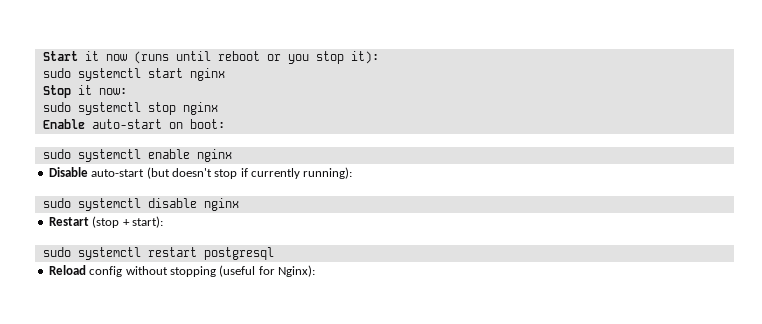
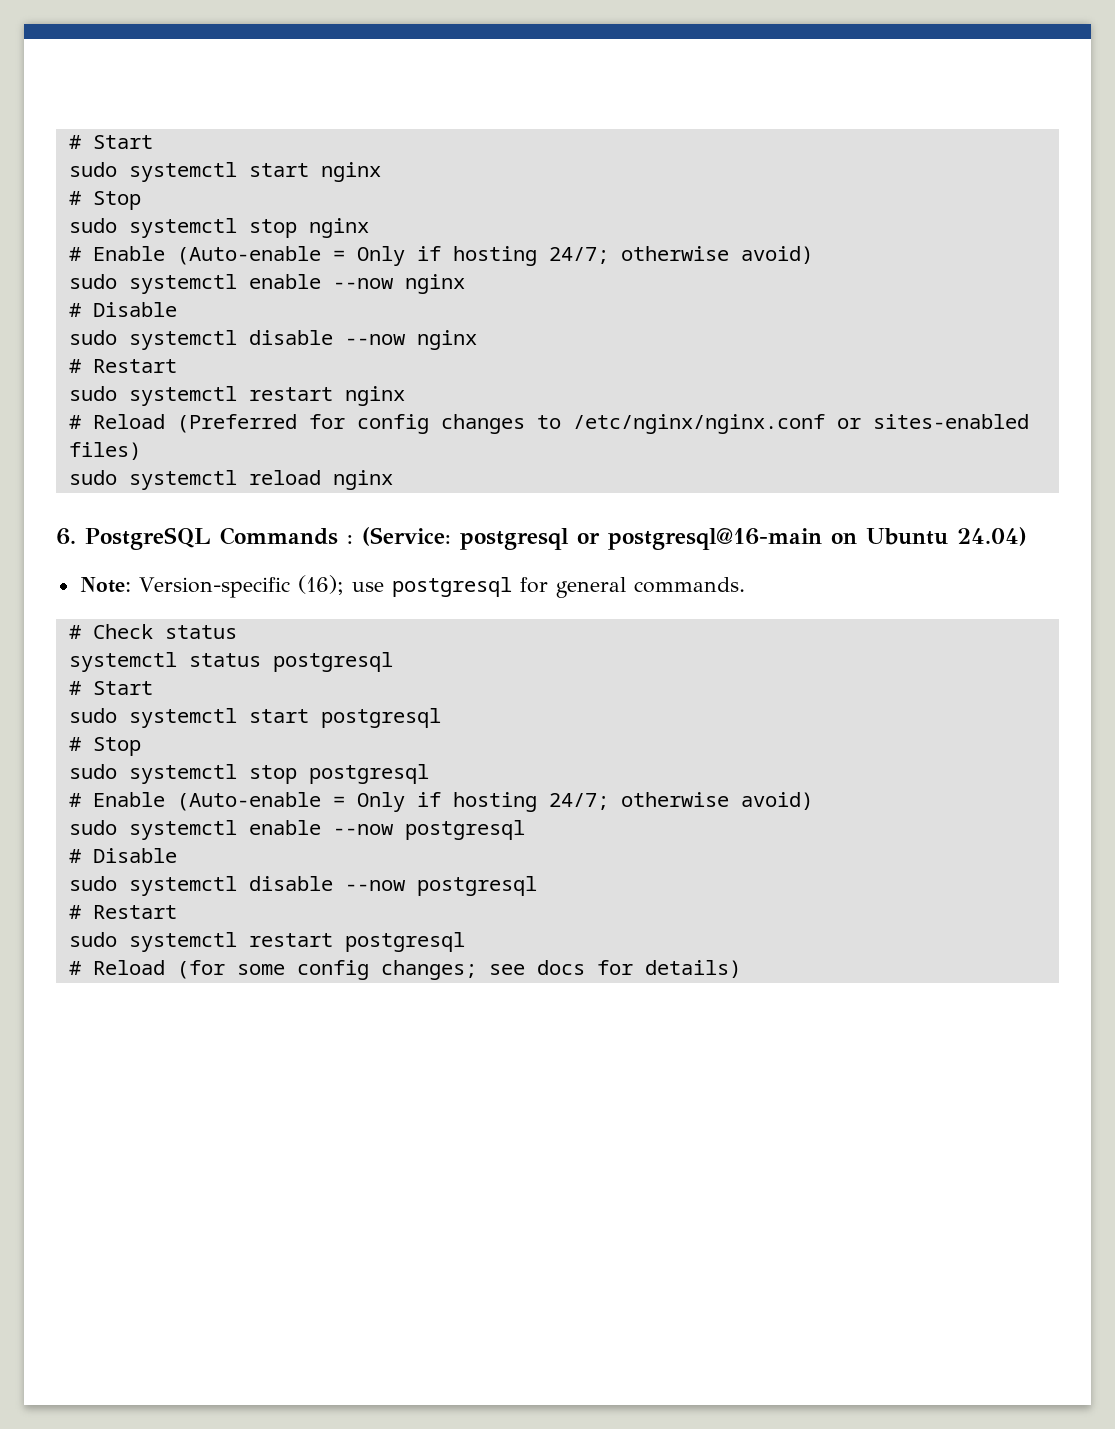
[42,51,379,64] Start it now (runs until reboot or you stop it): -> [68,135,153,149] # Start
[42,85,127,98] Stop it now: -> [68,191,141,210] # Stop
[42,119,225,129] [42,149,232,162] [48,167,353,179] [42,198,239,211] [48,216,163,228] [42,247,274,260] [48,265,315,277] Enable auto-start on boot: // sudo systemctl enable nginx // Disable auto-start (but doesn't stop if currently running): // sudo systemctl disable nginx // Restart (stop + start): // sudo systemctl restart postgresql // Reload config without stopping (useful for Nginx): -> [68,246,813,266] [68,274,465,294] [68,302,177,317] [68,330,477,350] [68,359,177,373] [68,386,405,406] [68,414,1029,434] [68,442,141,460] [68,470,393,490] [56,527,1027,550] [79,575,745,598] [68,624,237,639] [68,652,393,672] [68,681,153,695] [68,708,441,728] [68,737,141,756] [68,764,429,784] [68,792,813,812] [68,820,525,840] [68,848,177,863] [68,876,537,896] [68,905,177,919] [68,932,465,952] [68,960,741,980] # Enable (Auto-enable = Only if hosting 24/7; otherwise avoid) // sudo systemctl enable --now nginx // # Disable // sudo systemctl disable --now nginx // # Restart // sudo systemctl restart nginx // # Reload (Preferred for config changes to /etc/nginx/nginx.conf or sites-enabled files) // sudo systemctl reload nginx // 6. PostgreSQL Commands : (Service: postgresql or postgresql@16-main on Ubuntu 24.04) // Note: Version-specific (16); use postgresql for general commands. // # Check status // systemctl status postgresql // # Start // sudo systemctl start postgresql // # Stop // sudo systemctl stop postgresql // # Enable (Auto-enable = Only if hosting 24/7; otherwise avoid) // sudo systemctl enable --now postgresql // # Disable // sudo systemctl disable --now postgresql // # Restart // sudo systemctl restart postgresql // # Reload (for some config changes; see docs for details)

